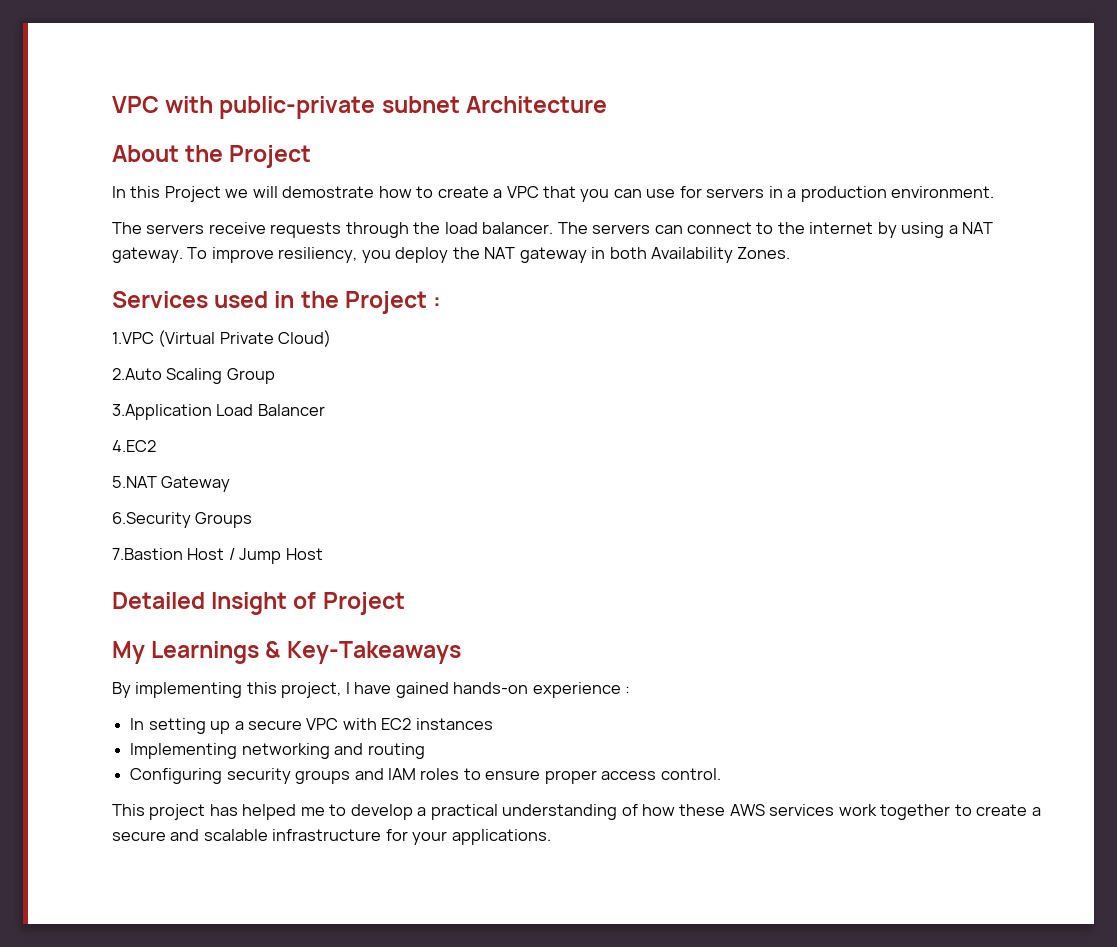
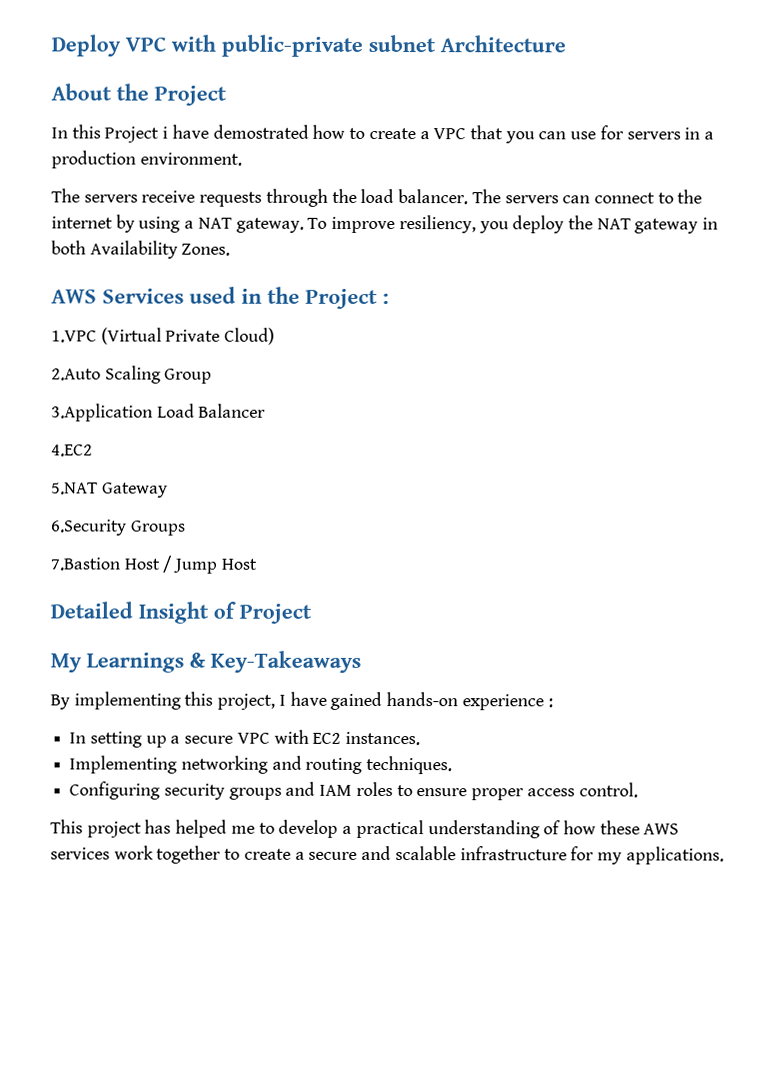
(112, 104) none -> [51,34,121,57] Deploy
[225,186,375,198] we will demostrate -> [162,124,309,139] i have demostrated
(791, 253) none -> [51,289,97,304] AWS
[415,718,493,730] instances -> [345,731,421,746] instances.
(425, 751) none -> [366,755,453,775] techniques.
[412,831,448,845] your -> [596,852,622,865] my

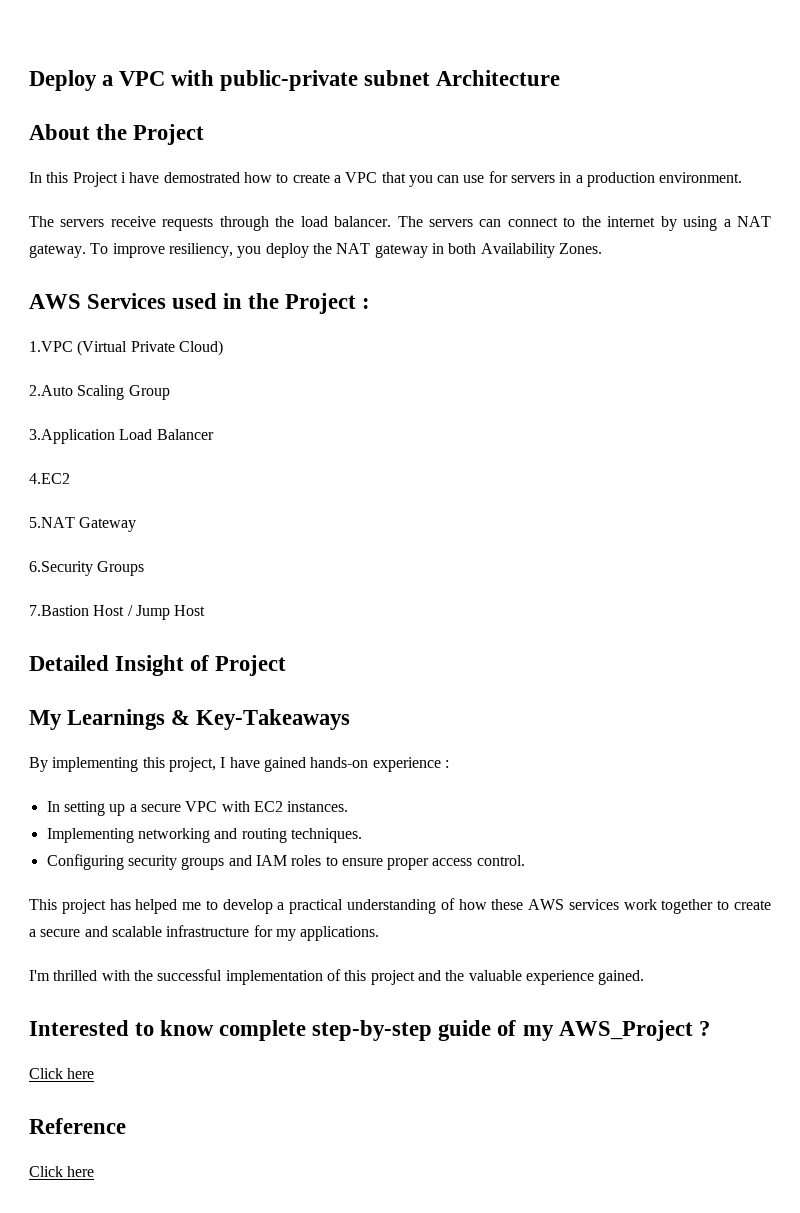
(121, 45) none -> [102,75,114,86] a
(724, 855) none -> [29,969,645,985] [29,1020,710,1041] [29,1068,95,1079] [29,1118,126,1134] [29,1166,95,1177] // I'm thrilled with the successful implementation of this project and the valuable experience gained. // Interested to know complete step-by-step guide of my AWS_Project ? // Click here // Reference // Click here

